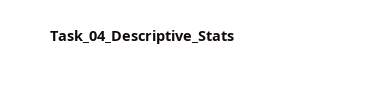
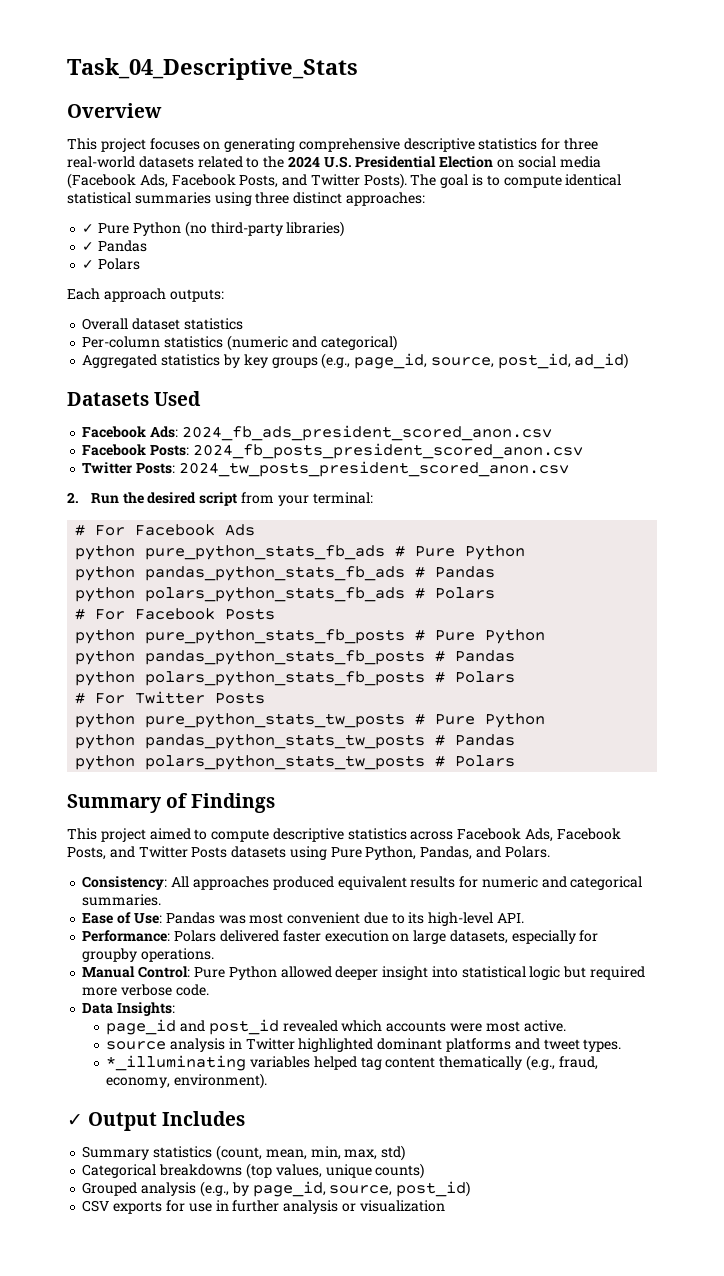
(234, 37) none -> [67,103,162,118] [67,138,599,152] [67,156,601,168] [67,173,622,189] [67,192,425,206] [82,221,345,237] [82,240,148,252] [82,258,141,270] [67,288,224,302] [82,318,243,330] [82,335,397,351] [82,353,629,369] [67,391,202,406] [82,425,552,441] [82,443,583,459] [82,461,569,477] [67,492,373,506] [75,524,256,536] [75,545,526,560] [75,566,496,581] [75,587,496,602] [75,608,276,620] [75,629,546,644] [75,650,516,665] [75,671,516,686] [75,691,266,704] [75,713,546,728] [75,734,516,749] [75,755,516,770] [67,793,276,813] [67,828,621,842] [67,846,550,860] [82,876,643,890] [82,894,162,906] [82,912,524,926] [82,930,599,944] [82,948,215,962] [82,966,645,980] [82,984,209,996] [82,1002,176,1016] [106,1019,566,1035] [106,1038,622,1052] [106,1055,598,1071] [106,1073,268,1089] [67,1111,246,1131] [82,1145,406,1161] [82,1163,425,1179] [82,1181,471,1197] [82,1200,445,1214] // Overview // This project focuses on generating comprehensive descriptive statistics for three real-world datasets related to the 2024 U.S. Presidential Election on social media (Facebook Ads, Facebook Posts, and Twitter Posts). The goal is to compute identical statistical summaries using three distinct approaches: // ✓ Pure Python (no third-party libraries) // ✓ Pandas // ✓ Polars // Each approach outputs: // Overall dataset statistics // Per-column statistics (numeric and categorical) // Aggregated statistics by key groups (e.g., page_id, source, post_id, ad_id) // Datasets Used // Facebook Ads: 2024_fb_ads_president_scored_anon.csv // Facebook Posts: 2024_fb_posts_president_scored_anon.csv // Twitter Posts: 2024_tw_posts_president_scored_anon.csv // 2. Run the desired script from your terminal: // # For Facebook Ads // python pure_python_stats_fb_ads # Pure Python // python pandas_python_stats_fb_ads # Pandas // python polars_python_stats_fb_ads # Polars // # For Facebook Posts // python pure_python_stats_fb_posts # Pure Python // python pandas_python_stats_fb_posts # Pandas // python polars_python_stats_fb_posts # Polars // # For Twitter Posts // python pure_python_stats_tw_posts # Pure Python // python pandas_python_stats_tw_posts # Pandas // python polars_python_stats_tw_posts # Polars // Summary of Findings // This project aimed to compute descriptive statistics across Facebook Ads, Facebook Posts, and Twitter Posts datasets using Pure Python, Pandas, and Polars. // Consistency: All approaches produced equivalent results for numeric and categorical summaries. // Ease of Use: Pandas was most convenient due to its high-level API. // Performance: Polars delivered faster execution on large datasets, especially for groupby operations. // Manual Control: Pure Python allowed deeper insight into statistical logic but required more verbose code. // Data Insights: // page_id and post_id revealed which accounts were most active. // source analysis in Twitter highlighted dominant platforms and tweet types. // *_illuminating variables helped tag content thematically (e.g., fraud, economy, environment). // ✓ Output Includes // Summary statistics (count, mean, min, max, std) // Categorical breakdowns (top values, unique counts) // Grouped analysis (e.g., by page_id, source, post_id) // CSV exports for use in further analysis or visualization

